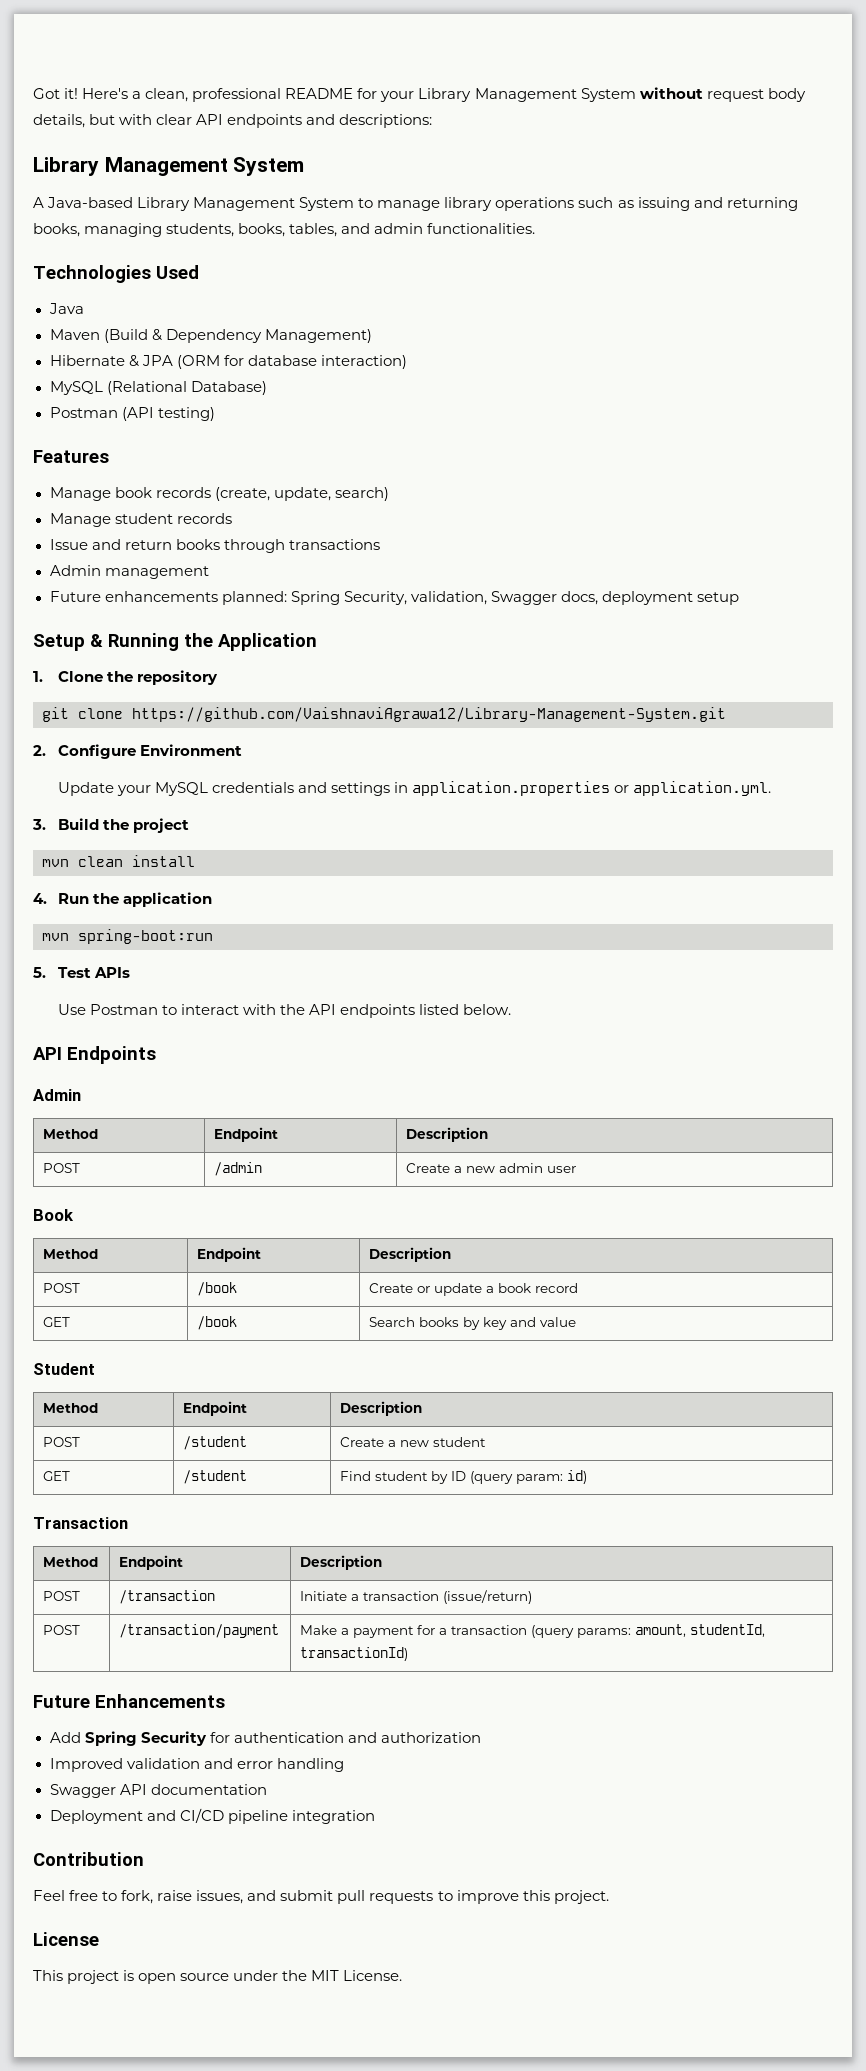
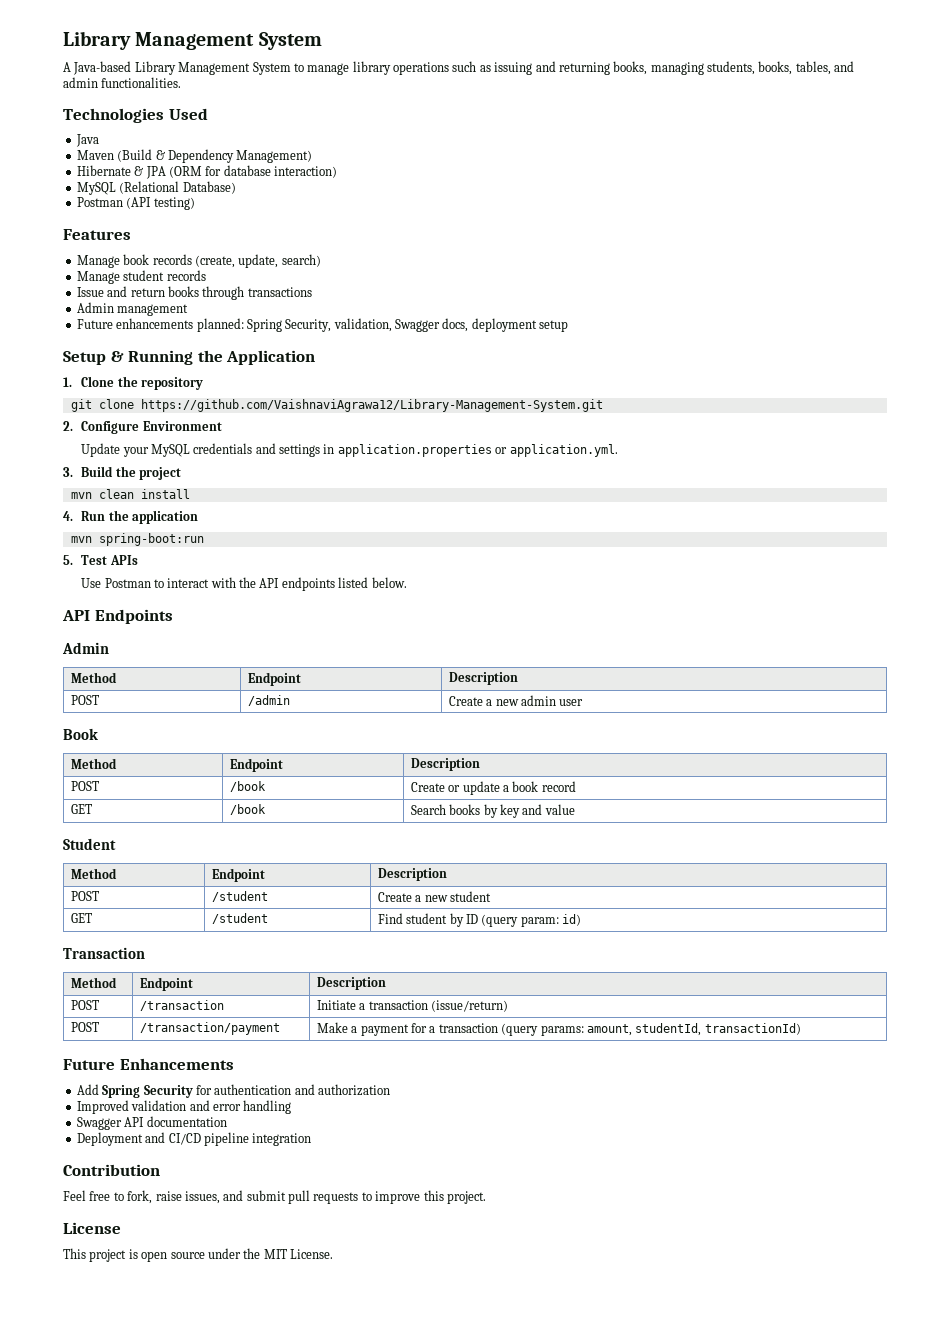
[33,87,806,102] [33,114,433,128] Got it! Here's a clean, professional README for your Library Management System without request body details, but with clear API endpoints and descriptions: // -> (63, 40) none

